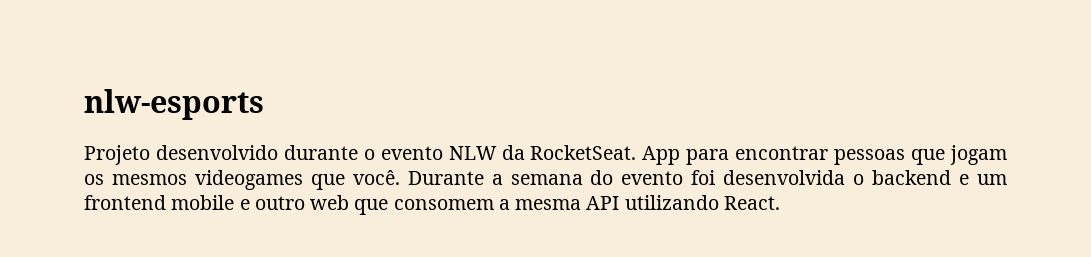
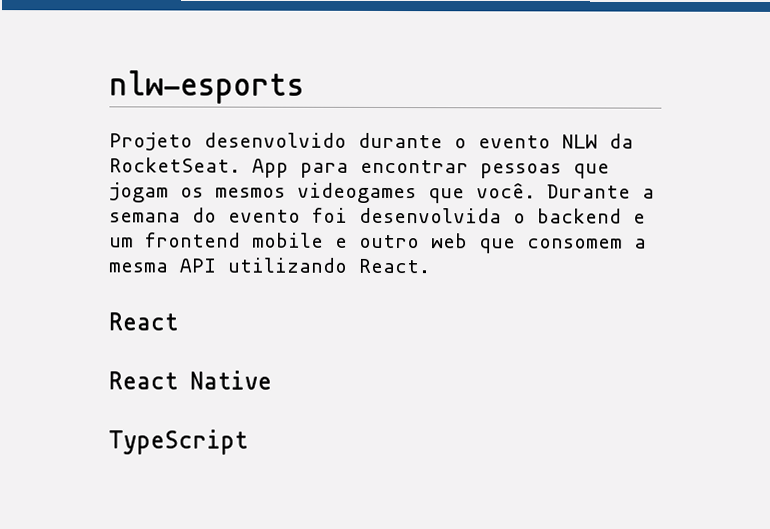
(780, 203) none -> [108,312,178,331] [108,370,272,390] [108,429,248,455] // React // React Native // TypeScript

